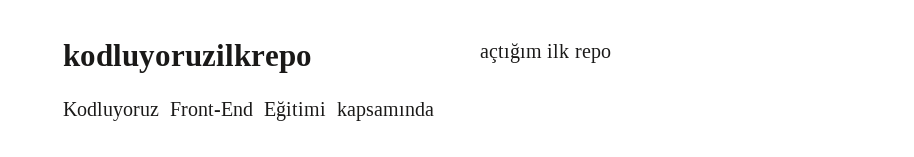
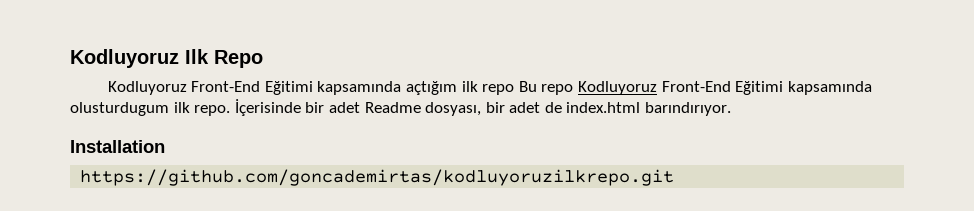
[63,44,312,73] kodluyoruzilkrepo -> [70,49,263,68] Kodluyoruz Ilk Repo
(611, 55) none -> [518,81,872,95] [70,99,732,116] [70,140,165,153] [80,169,675,186] Bu repo Kodluyoruz Front-End Eğitimi kapsamında olusturdugum ilk repo. İçerisinde bir adet Readme dosyası, bir adet de index.html barındırıyor. // Installation // https://github.com/goncademirtas/kodluyoruzilkrepo.git

